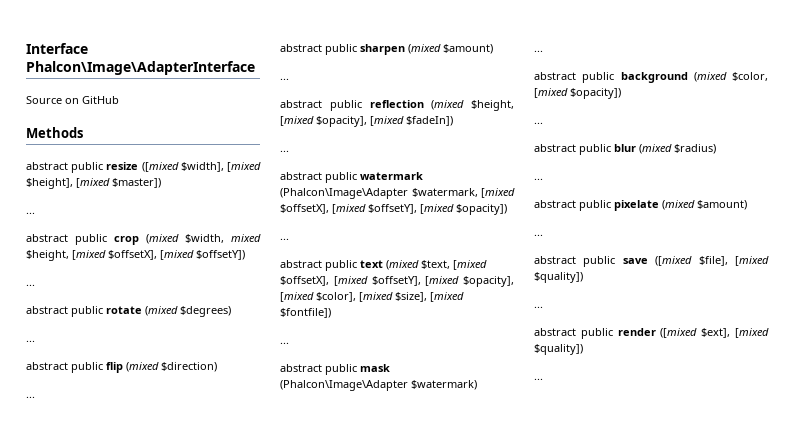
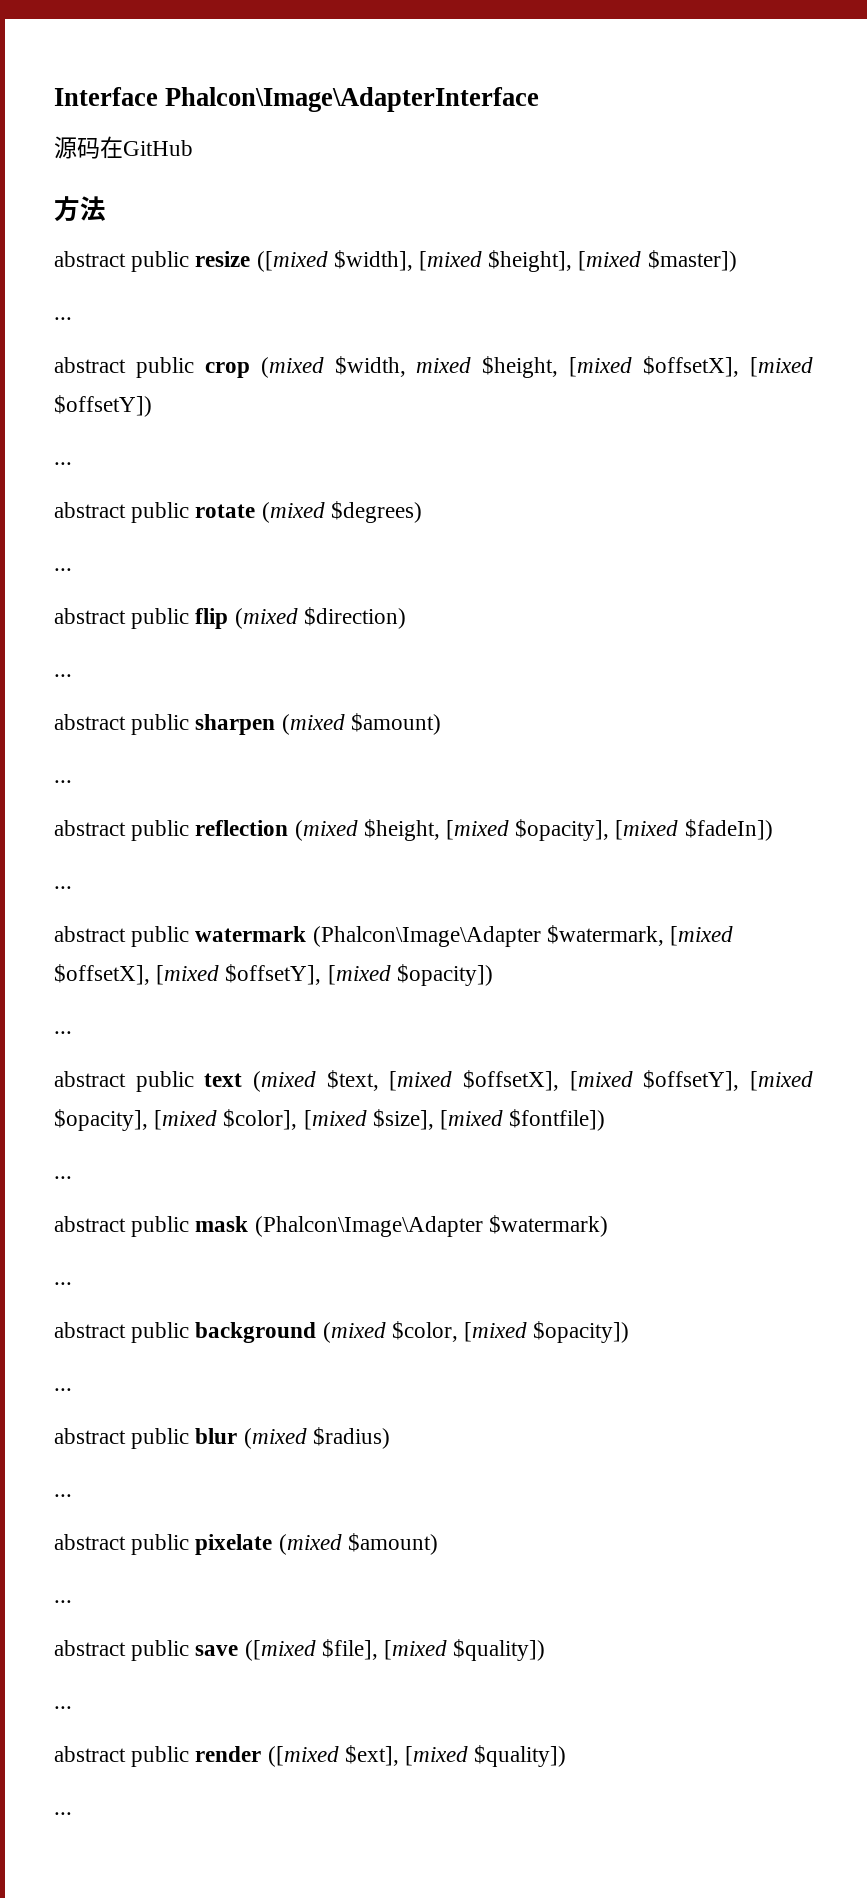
[26,96,79,104] Source on -> [54,136,123,159] 源码在
[26,127,83,138] Methods -> [54,196,106,222] 方法

